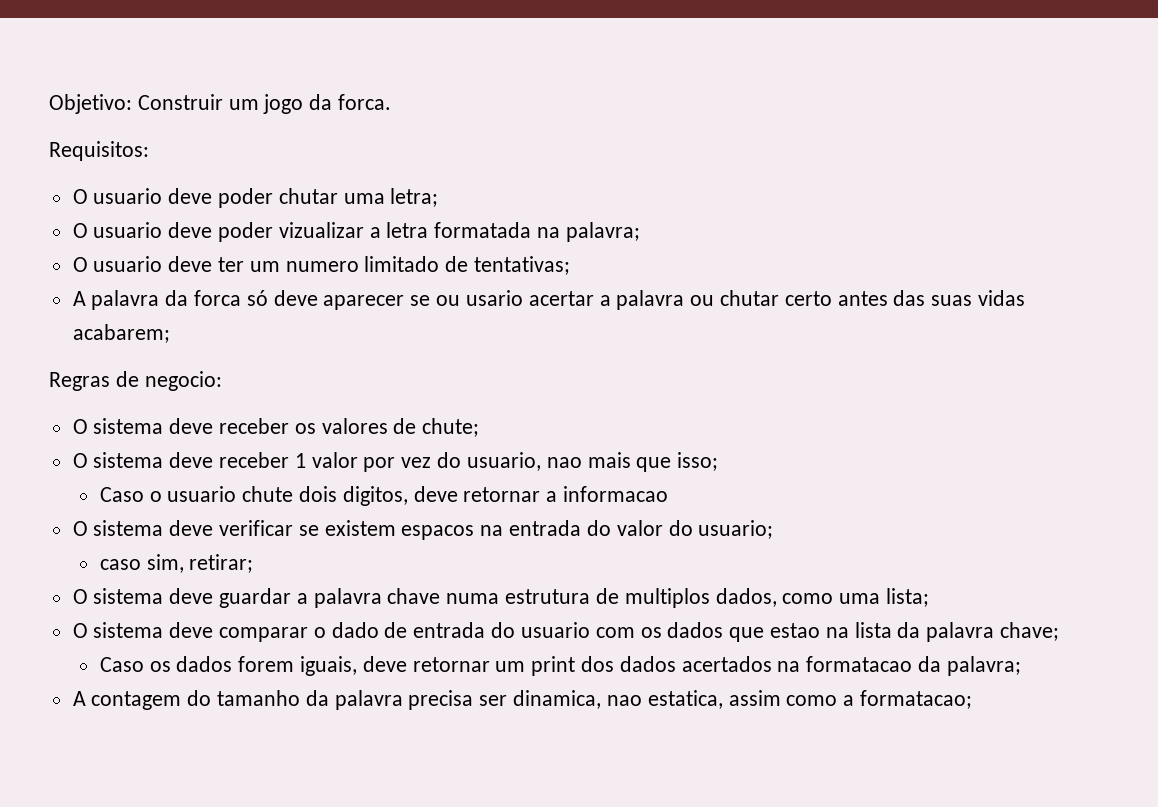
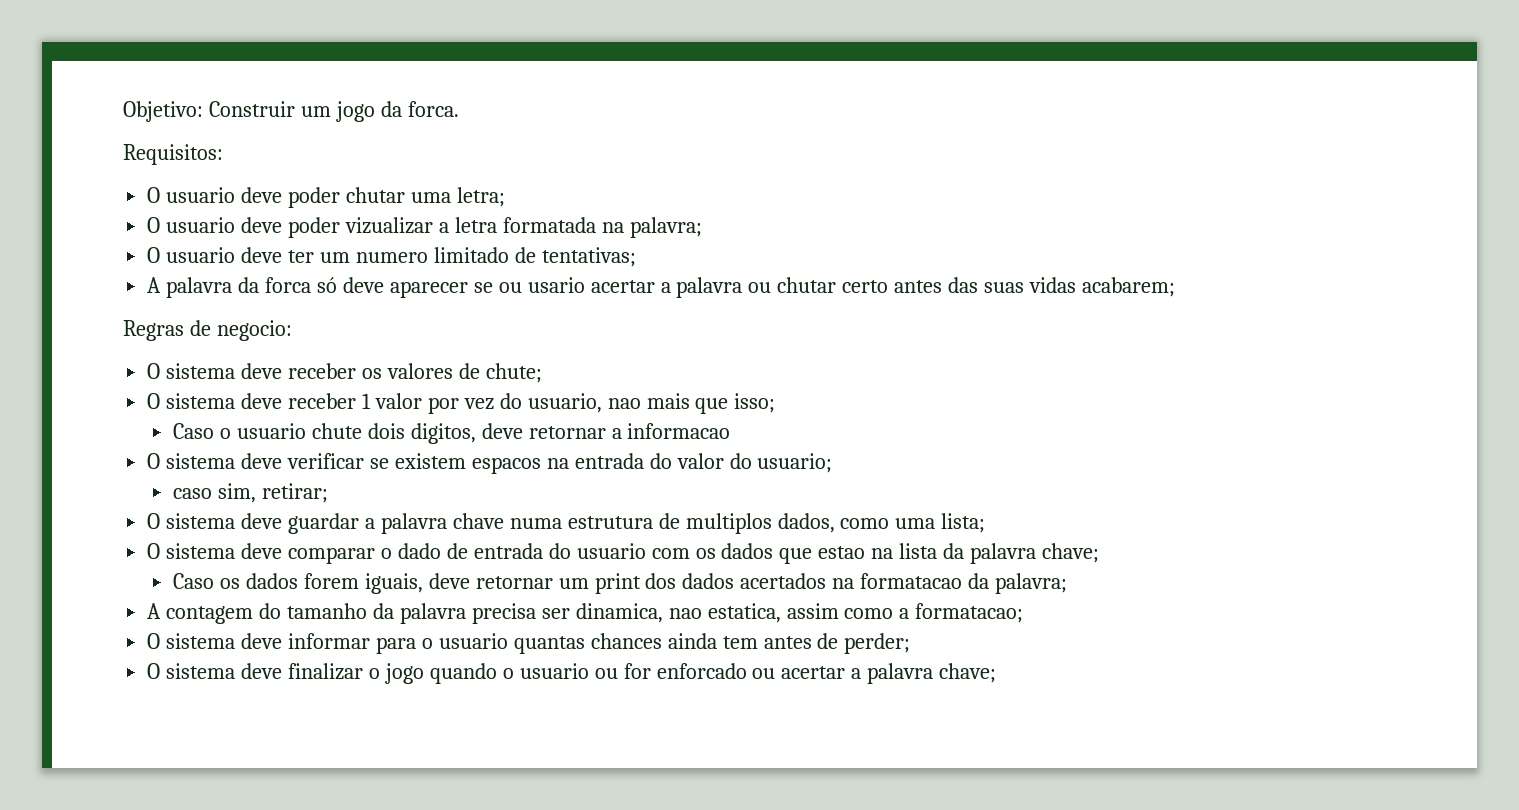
(972, 699) none -> [147,633,911,654] [147,663,997,684] // O sistema deve informar para o usuario quantas chances ainda tem antes de perder; // O sistema deve finalizar o jogo quando o usuario ou for enforcado ou acertar a palavra chave;

